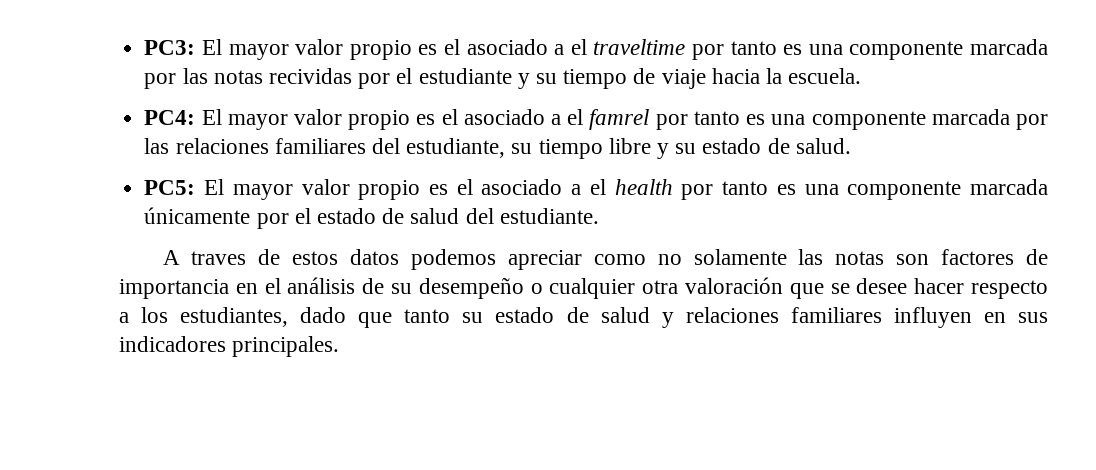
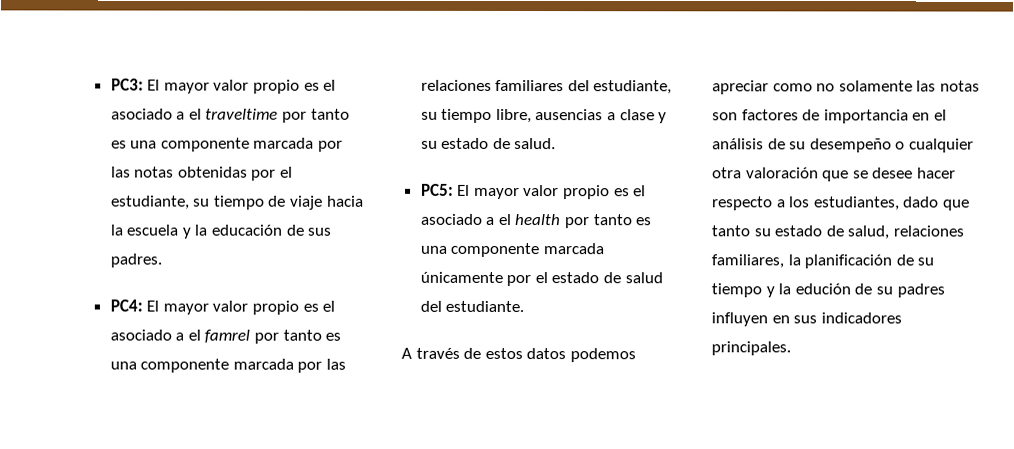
[268,68,530,89] recividas por el estudiante y -> [177,166,294,181] [110,195,190,210] obtenidas por el estudiante,
[788,68,862,84] escuela. -> [126,224,332,239] [109,253,162,268] escuela y la educación de sus padres.
[608,138,651,154] libre -> [495,108,655,124] libre, ausencias a clase
[191,251,247,265] traves -> [415,347,460,359] través
[600,307,882,328] salud y relaciones familiares -> [847,225,964,240] [711,254,935,269] [711,283,945,298] salud, relaciones familiares, la planificación de su tiempo y la edución de su padres

